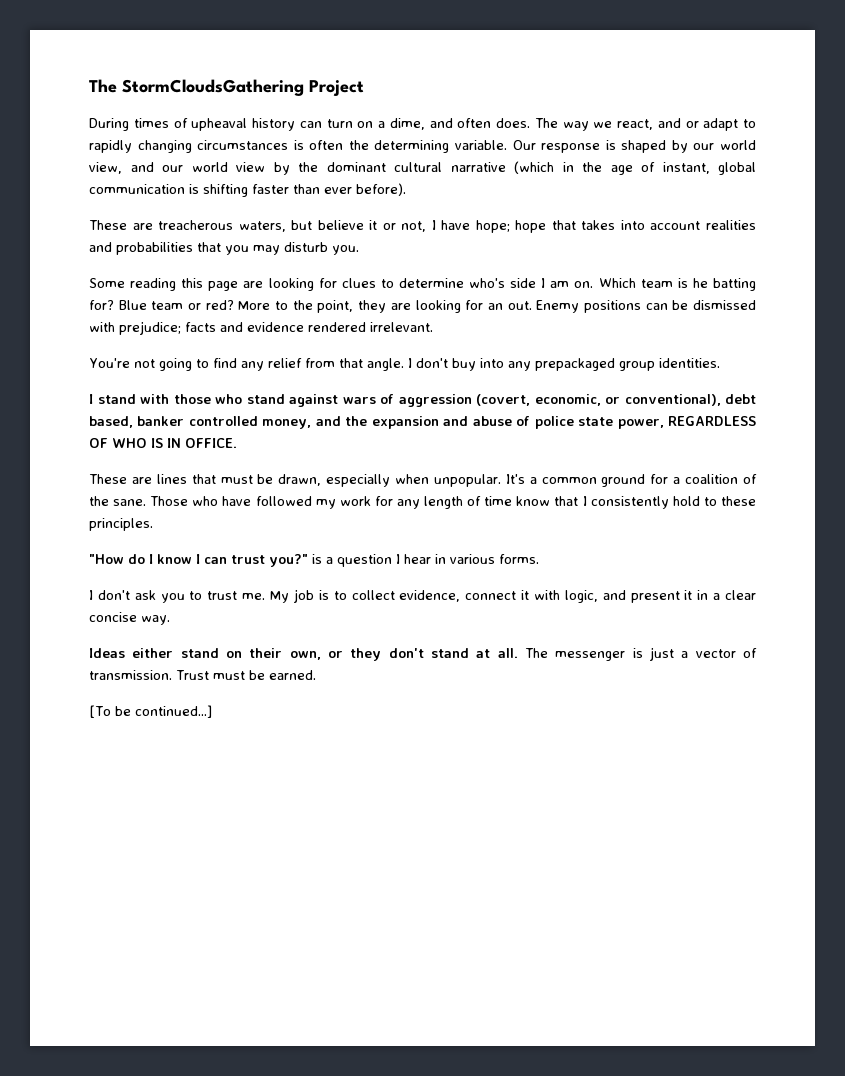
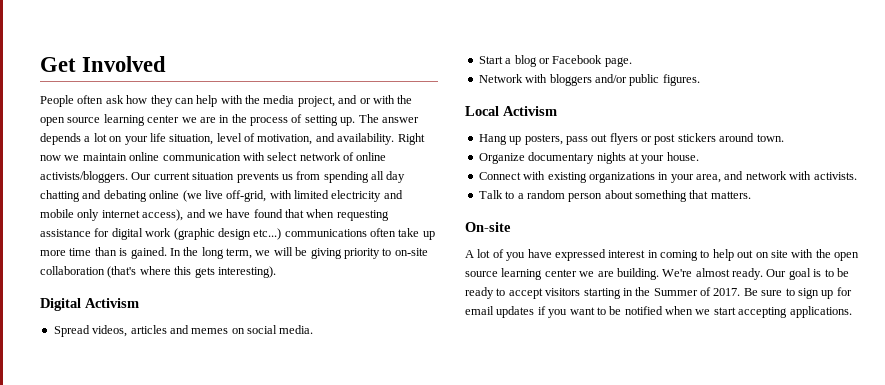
[89,79,364,96] [89,118,756,131] [89,140,756,153] [89,161,756,175] [89,183,406,197] [89,220,756,233] [89,242,359,255] [89,278,756,291] [89,300,756,313] [89,321,433,335] [89,358,720,371] [89,394,756,407] [89,416,756,429] [89,438,237,448] [89,474,757,487] [89,496,756,509] [89,518,153,531] [89,554,539,567] [89,589,757,603] [89,612,170,625] [89,647,758,661] [89,670,316,680] [89,705,212,718] The StormCloudsGathering Project // During times of upheaval history can turn on a dime, and often does. The way we react, and or adapt to rapidly changing circumstances is often the determining variable. Our response is shaped by our world view, and our world view by the dominant cultural narrative (which in the age of instant, global communication is shifting faster than ever before). // These are treacherous waters, but believe it or not, I have hope; hope that takes into account realities and probabilities that you may disturb you. // Some reading this page are looking for clues to determine who's side I am on. Which team is he batting for? Blue team or red? More to the point, they are looking for an out. Enemy positions can be dismissed with prejudice; facts and evidence rendered irrelevant. // You're not going to find any relief from that angle. I don't buy into any prepackaged group identities. // I stand with those who stand against wars of aggression (covert, economic, or conventional), debt based, banker controlled money, and the expansion and abuse of police state power, REGARDLESS OF WHO IS IN OFFICE. // These are lines that must be drawn, especially when unpopular. It's a common ground for a coalition of the sane. Those who have followed my work for any length of time know that I consistently hold to these principles. // "How do I know I can trust you?" is a question I hear in various forms. // I don't ask you to trust me. My job is to collect evidence, connect it with logic, and present it in a clear concise way. // Ideas either stand on their own, or they don't stand at all. The messenger is just a vector of transmission. Trust must be earned. // [To be continued...] -> [40,56,167,72] [40,95,413,107] [40,114,419,126] [40,133,425,145] [40,152,387,161] [40,171,406,183] [40,190,403,202] [40,209,389,221] [40,228,435,240] [40,247,428,259] [40,266,276,278] [40,298,139,311] [53,325,314,337] [478,55,632,67] [478,74,700,86] [465,106,557,116] [478,133,784,145] [478,152,699,164] [478,171,857,183] [478,190,751,202] [465,222,511,232] [465,249,859,261] [465,268,849,280] [465,287,852,299] [465,306,852,318] Get Involved // People often ask how they can help with the media project, and or with the open source learning center we are in the process of setting up. The answer depends a lot on your life situation, level of motivation, and availability. Right now we maintain online communication with select network of online activists/bloggers. Our current situation prevents us from spending all day chatting and debating online (we live off-grid, with limited electricity and mobile only internet access), and we have found that when requesting assistance for digital work (graphic design etc...) communications often take up more time than is gained. In the long term, we will be giving priority to on-site collaboration (that's where this gets interesting). // Digital Activism // Spread videos, articles and memes on social media. // Start a blog or Facebook page. // Network with bloggers and/or public figures. // Local Activism // Hang up posters, pass out flyers or post stickers around town. // Organize documentary nights at your house. // Connect with existing organizations in your area, and network with activists. // Talk to a random person about something that matters. // On-site // A lot of you have expressed interest in coming to help out on site with the open source learning center we are building. We're almost ready. Our goal is to be ready to accept visitors starting in the Summer of 2017. Be sure to sign up for email updates if you want to be notified when we start accepting applications.

